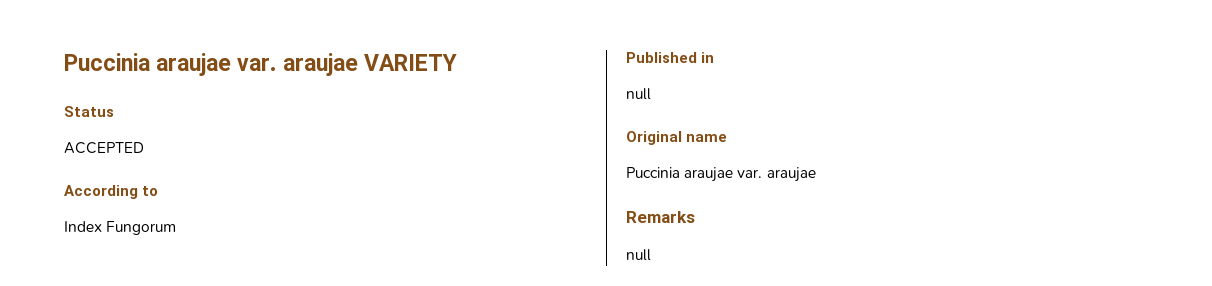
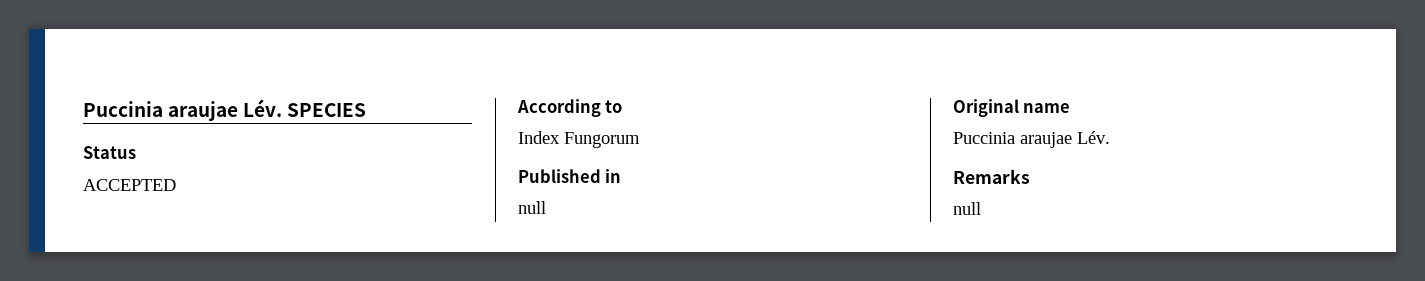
[64,53,457,76] Puccinia araujae var. araujae VARIETY -> [83,99,367,121] Puccinia araujae Lév. SPECIES
[737,167,816,182] var. araujae -> [1077,131,1110,144] Lév.

